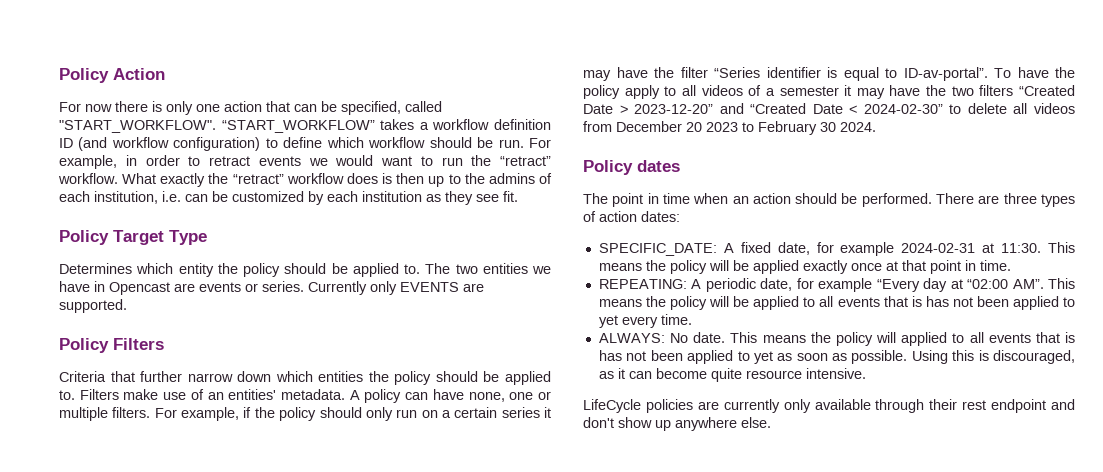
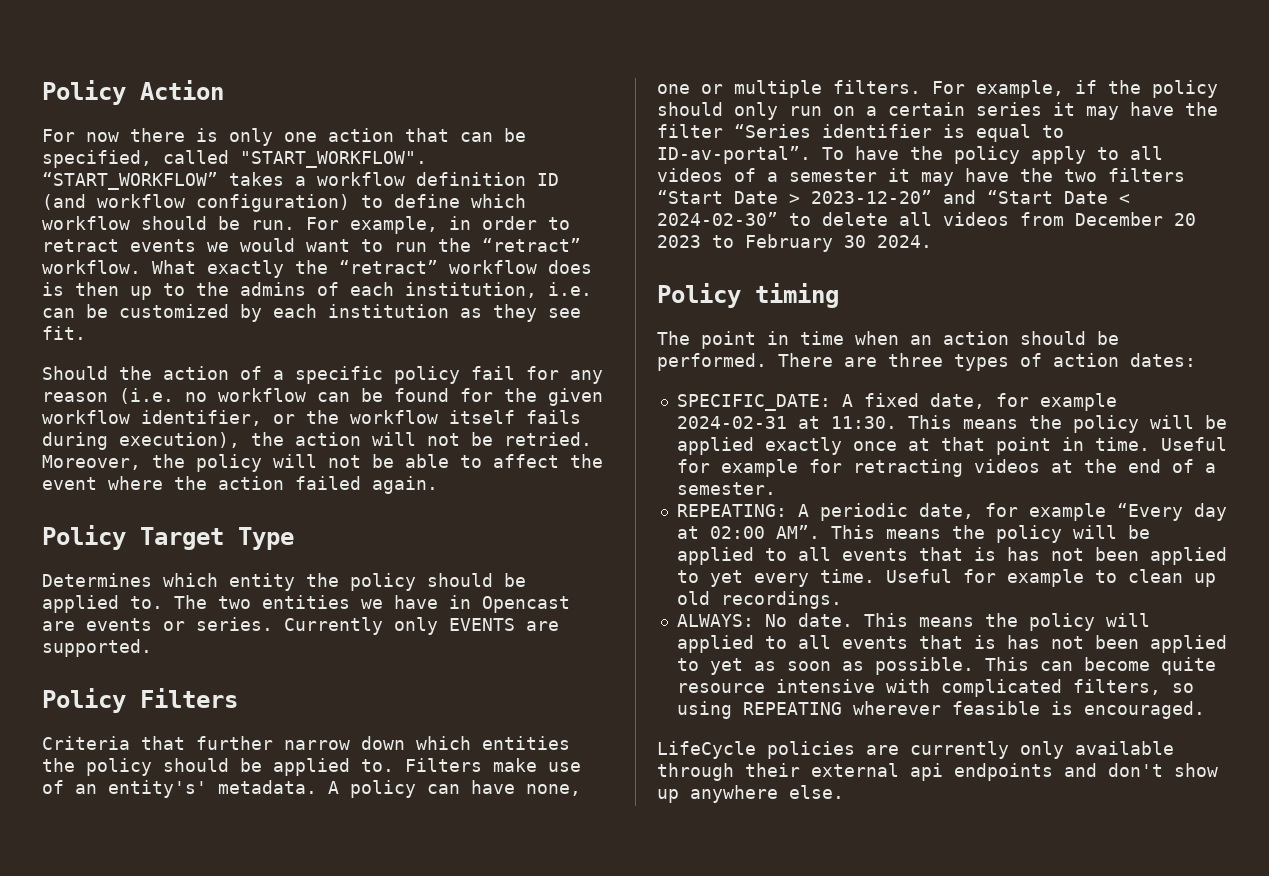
(518, 196) none -> [42,366,603,384] [42,388,603,406] [42,410,581,426] [42,432,592,450] [42,454,603,472] [42,476,438,494] // Should the action of a specific policy fail for any reason (i.e. no workflow can be found for the given workflow identifier, or the workflow itself fails during execution), the action will not be retried. Moreover, the policy will not be able to affect the event where the action failed again.
[228,389,277,400] entities' -> [108,780,207,798] entity's'
[1019,85,1075,96] “Created -> [657,190,723,204] “Start
[750,103,807,114] “Created -> [987,190,1053,204] “Start
[637,160,680,172] dates -> [755,283,839,308] timing
(1011, 265) none -> [1160,437,1227,451] [676,459,1216,477] [676,482,776,495] Useful for example for retracting videos at the end of a semester.
[967,279,1009,289] “02:00 -> [709,526,765,539] 02:00
(692, 319) none -> [885,569,1216,587] [676,591,842,609] Useful for example to clean up old recordings.
[911,350,1075,364] [598,368,866,382] Using this is discouraged, as it can become quite resource intensive. -> [984,657,1216,675] [676,679,1194,697] [676,701,1205,719] This can become quite resource intensive with complicated filters, so using REPEATING wherever feasible is encouraged.
[962,399,1047,413] rest endpoint -> [811,763,1053,781] external api endpoints

